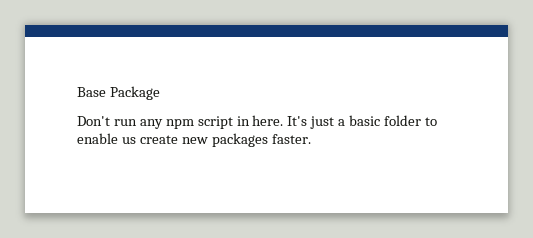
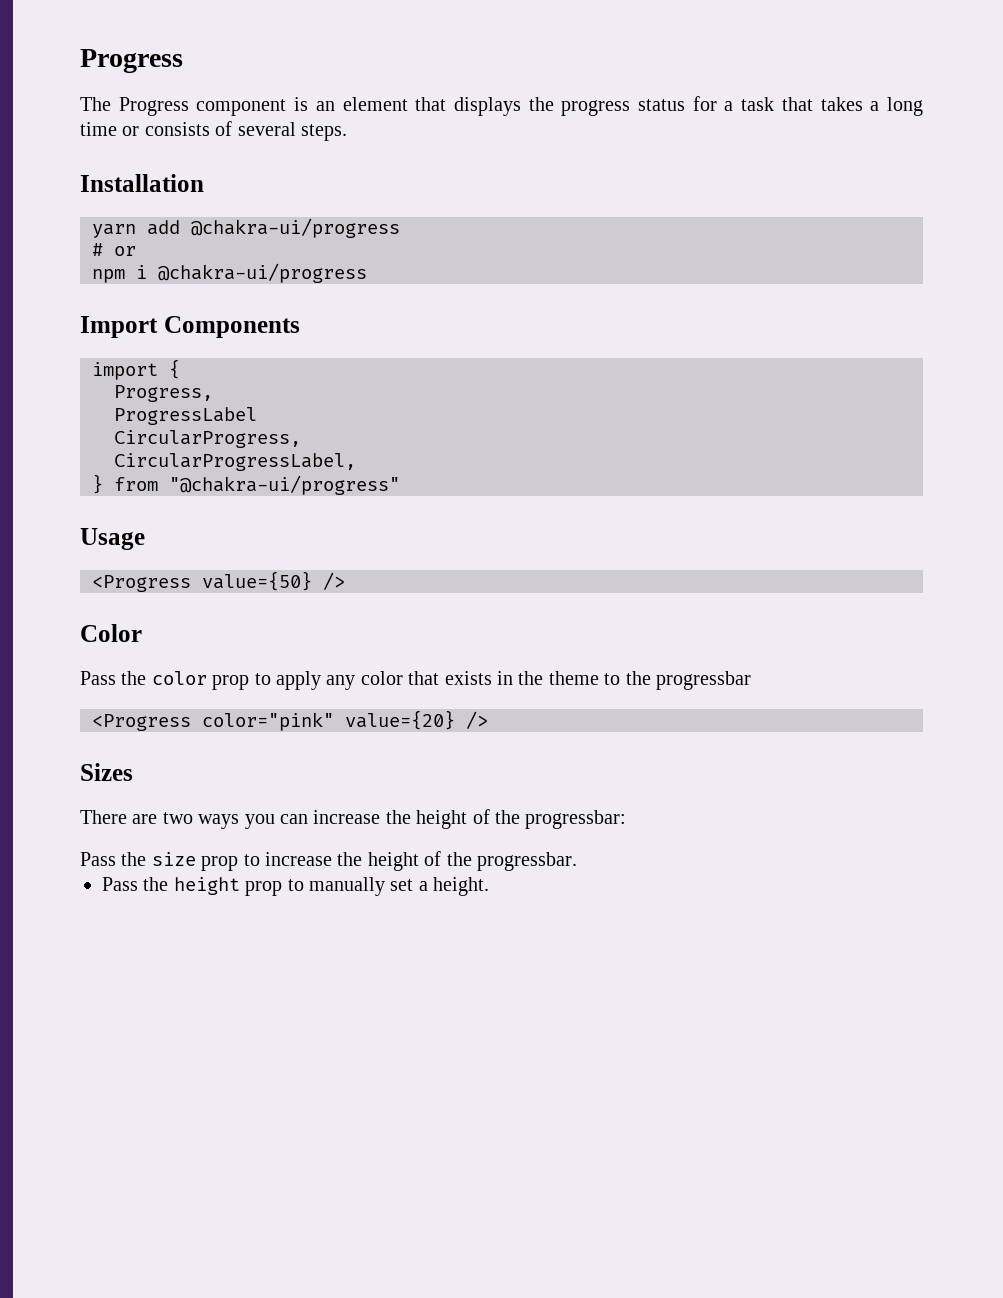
[77,86,160,100] [77,115,437,129] [77,133,311,147] Base Package // Don't run any npm script in here. It's just a basic folder to enable us create new packages faster. -> [80,49,183,73] [80,96,924,116] [80,121,347,141] [80,174,204,192] [92,218,400,238] [92,243,136,256] [92,263,367,283] [80,316,300,338] [92,359,180,380] [114,385,213,402] [114,407,257,425] [114,430,301,448] [114,453,356,471] [92,474,400,495] [80,528,145,550] [92,571,345,592] [80,624,142,642] [80,671,751,690] [92,710,488,731] [80,763,133,781] [80,809,627,829] [80,851,577,871] [102,877,490,896] Progress // The Progress component is an element that displays the progress status for a task that takes a long time or consists of several steps. // Installation // yarn add @chakra-ui/progress // # or // npm i @chakra-ui/progress // Import Components // import { // Progress, // ProgressLabel // CircularProgress, // CircularProgressLabel, // } from "@chakra-ui/progress" // Usage // <Progress value={50} /> // Color // Pass the color prop to apply any color that exists in the theme to the progressbar // <Progress color="pink" value={20} /> // Sizes // There are two ways you can increase the height of the progressbar: // Pass the size prop to increase the height of the progressbar. // Pass the height prop to manually set a height.

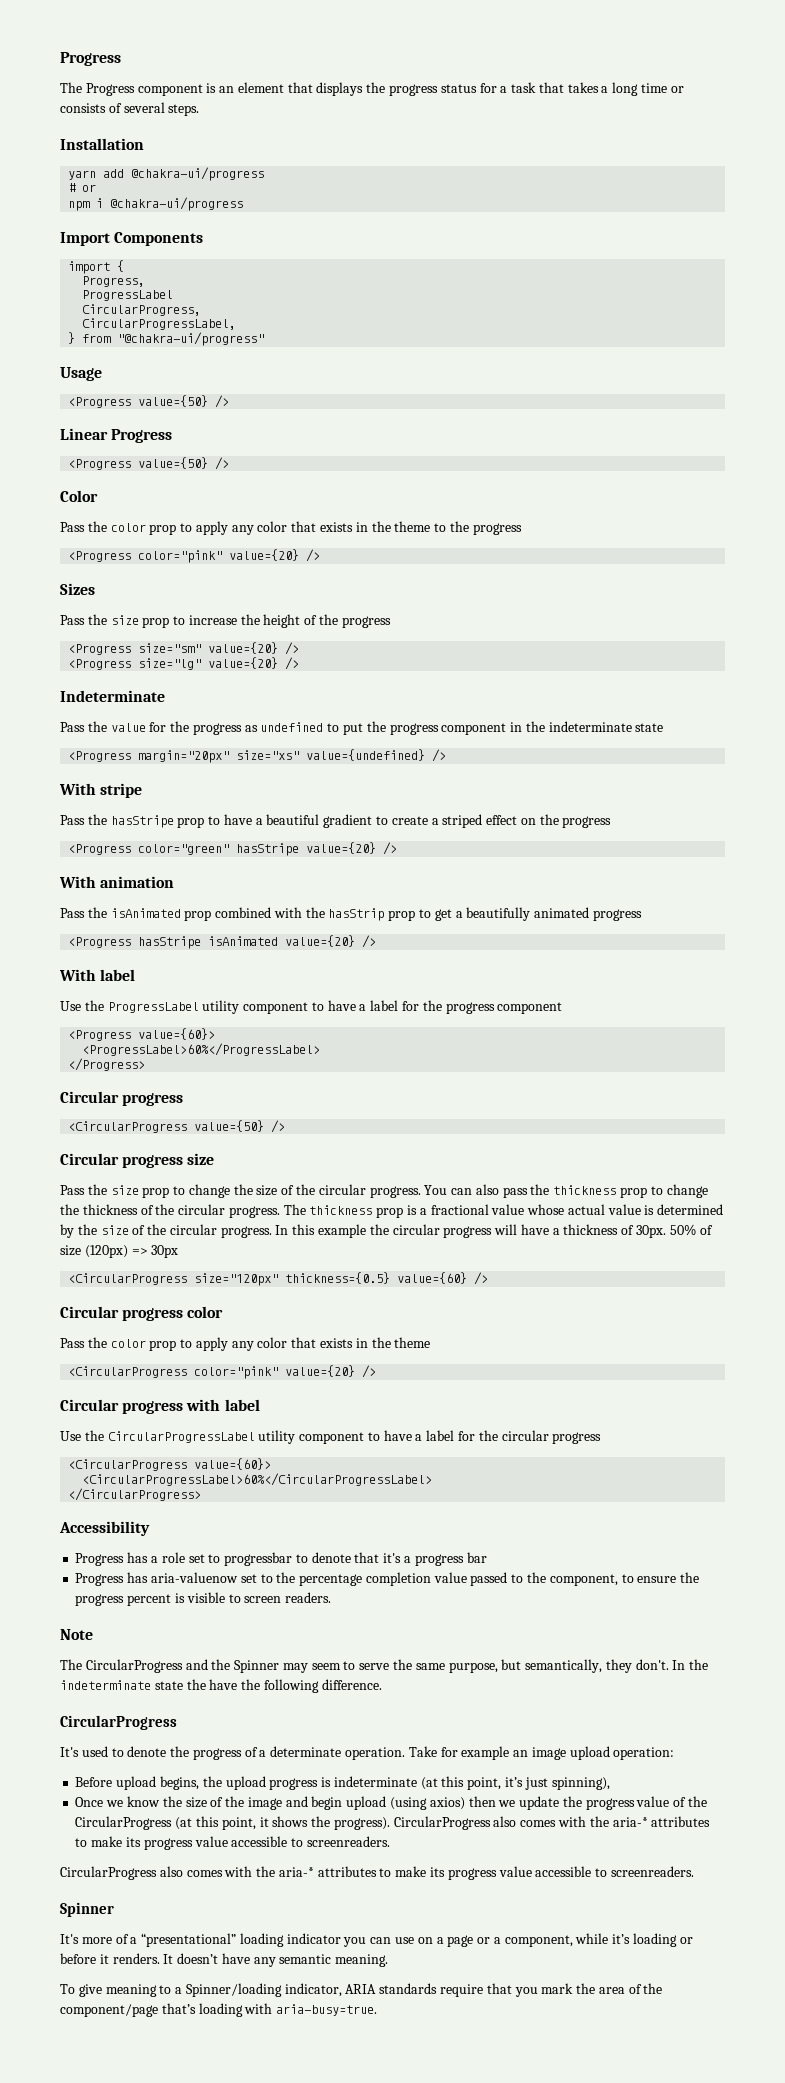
(345, 581) none -> [60,428,173,443] [68,457,230,470] // Linear Progress // <Progress value={50} />
[655,671,751,690] progressbar -> [472,523,522,535] progress
[80,809,627,829] // There are two ways you can increase the height of the progressbar: -> (95, 589) none
[476,852,577,871] [102,877,490,896] progressbar. // Pass the height prop to manually set a height. -> [341,616,391,628] [68,642,300,655] [68,657,300,670] [60,690,165,702] [60,721,664,735] [68,749,447,763] [59,783,143,798] [60,814,612,828] [68,842,398,856] [59,876,175,888] [60,907,642,921] [68,935,377,949] [59,969,136,981] [60,1000,563,1014] [68,1028,216,1041] [82,1043,321,1056] [68,1058,146,1071] [60,1091,184,1106] [68,1120,286,1133] [60,1153,215,1168] [60,1184,708,1198] [60,1204,724,1218] [60,1224,713,1238] [60,1245,179,1258] [68,1272,489,1286] [60,1306,224,1321] [60,1337,431,1351] [68,1365,377,1379] [60,1399,260,1414] [60,1430,602,1444] [68,1458,272,1471] [82,1473,433,1486] [68,1488,202,1501] [59,1521,150,1536] [75,1552,487,1566] [75,1572,700,1586] [75,1592,332,1606] [60,1629,93,1640] [60,1659,709,1673] [60,1679,382,1693] [60,1715,177,1730] [60,1746,675,1760] [75,1776,610,1790] [75,1796,707,1810] [75,1816,711,1830] [75,1836,390,1850] [60,1866,694,1880] [60,1902,114,1917] [60,1933,693,1947] [60,1953,389,1967] [60,1983,663,1997] [60,2003,378,2017] progress // <Progress size="sm" value={20} /> // <Progress size="lg" value={20} /> // Indeterminate // Pass the value for the progress as undefined to put the progress component in the indeterminate state // <Progress margin="20px" size="xs" value={undefined} /> // With stripe // Pass the hasStripe prop to have a beautiful gradient to create a striped effect on the progress // <Progress color="green" hasStripe value={20} /> // With animation // Pass the isAnimated prop combined with the hasStrip prop to get a beautifully animated progress // <Progress hasStripe isAnimated value={20} /> // With label // Use the ProgressLabel utility component to have a label for the progress component // <Progress value={60}> // <ProgressLabel>60%</ProgressLabel> // </Progress> // Circular progress // <CircularProgress value={50} /> // Circular progress size // Pass the size prop to change the size of the circular progress. You can also pass the thickness prop to change the thickness of the circular progress. The thickness prop is a fractional value whose actual value is determined by the size of the circular progress. In this example the circular progress will have a thickness of 30px. 50% of size (120px) => 30px // <CircularProgress size="120px" thickness={0.5} value={60} /> // Circular progress color // Pass the color prop to apply any color that exists in the theme // <CircularProgress color="pink" value={20} /> // Circular progress with label // Use the CircularProgressLabel utility component to have a label for the circular progress // <CircularProgress value={60}> // <CircularProgressLabel>60%</CircularProgressLabel> // </CircularProgress> // Accessibility // Progress has a role set to progressbar to denote that it's a progress bar // Progress has aria-valuenow set to the percentage completion value passed to the component, to ensure the progress percent is visible to screen readers. // Note // The CircularProgress and the Spinner may seem to serve the same purpose, but semantically, they don't. In the indeterminate state the have the following difference. // CircularProgress // It's used to denote the progress of a determinate operation. Take for example an image upload operation: // Before upload begins, the upload progress is indeterminate (at this point, it’s just spinning), // Once we know the size of the image and begin upload (using axios) then we update the progress value of the CircularProgress (at this point, it shows the progress). CircularProgress also comes with the aria-* attributes to make its progress value accessible to screenreaders. // CircularProgress also comes with the aria-* attributes to make its progress value accessible to screenreaders. // Spinner // It's more of a “presentational” loading indicator you can use on a page or a component, while it’s loading or before it renders. It doesn’t have any semantic meaning. // To give meaning to a Spinner/loading indicator, ARIA standards require that you mark the area of the component/page that’s loading with aria-busy=true.

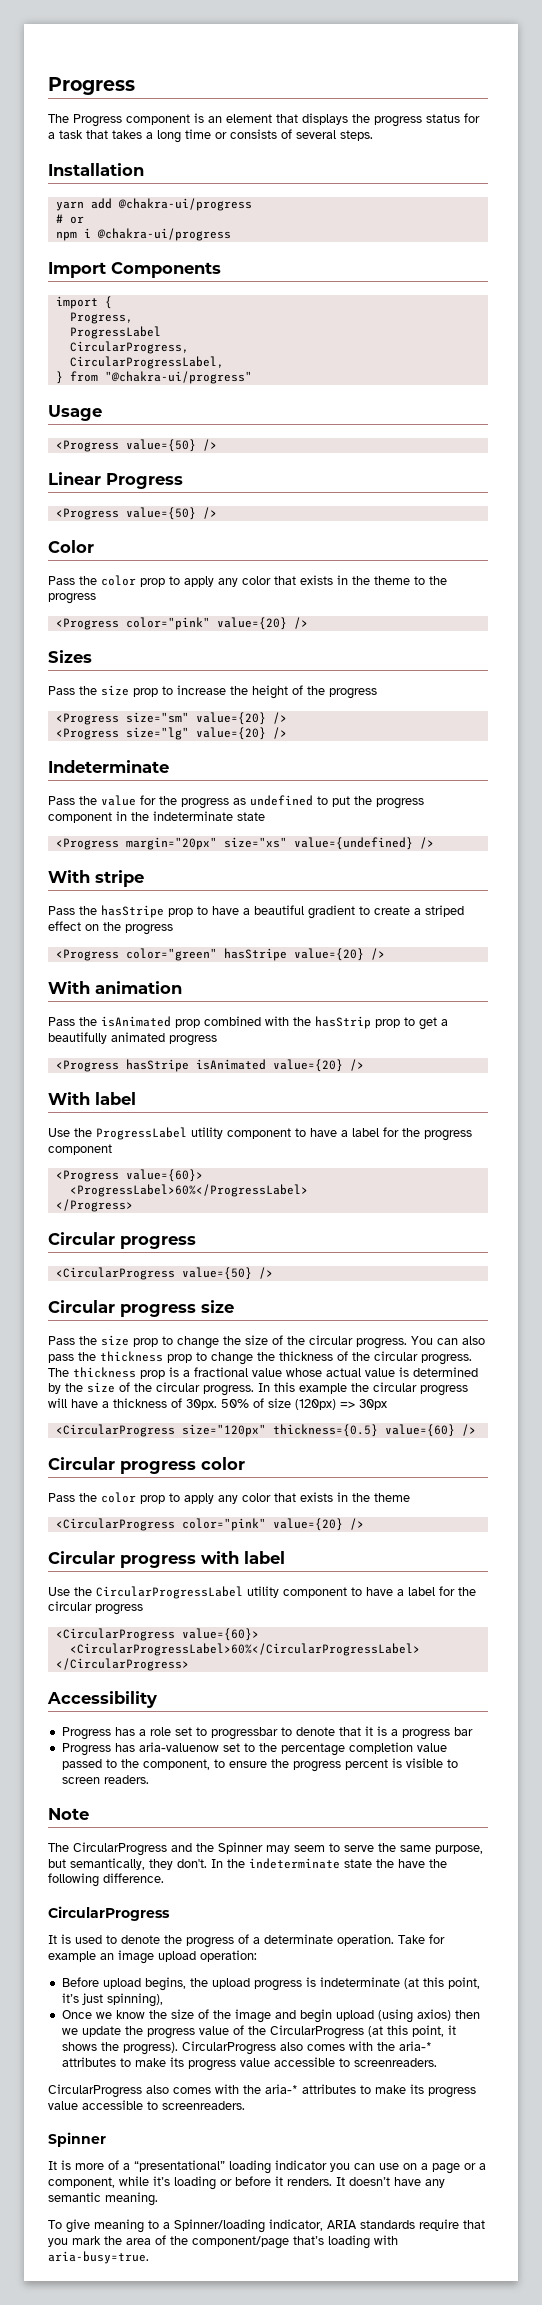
[383,1553,402,1563] it's -> [364,1726,387,1736] it is
[60,1747,79,1757] It's -> [48,1934,71,1944] It is
[60,1934,79,1944] It's -> [48,2160,71,2170] It is

